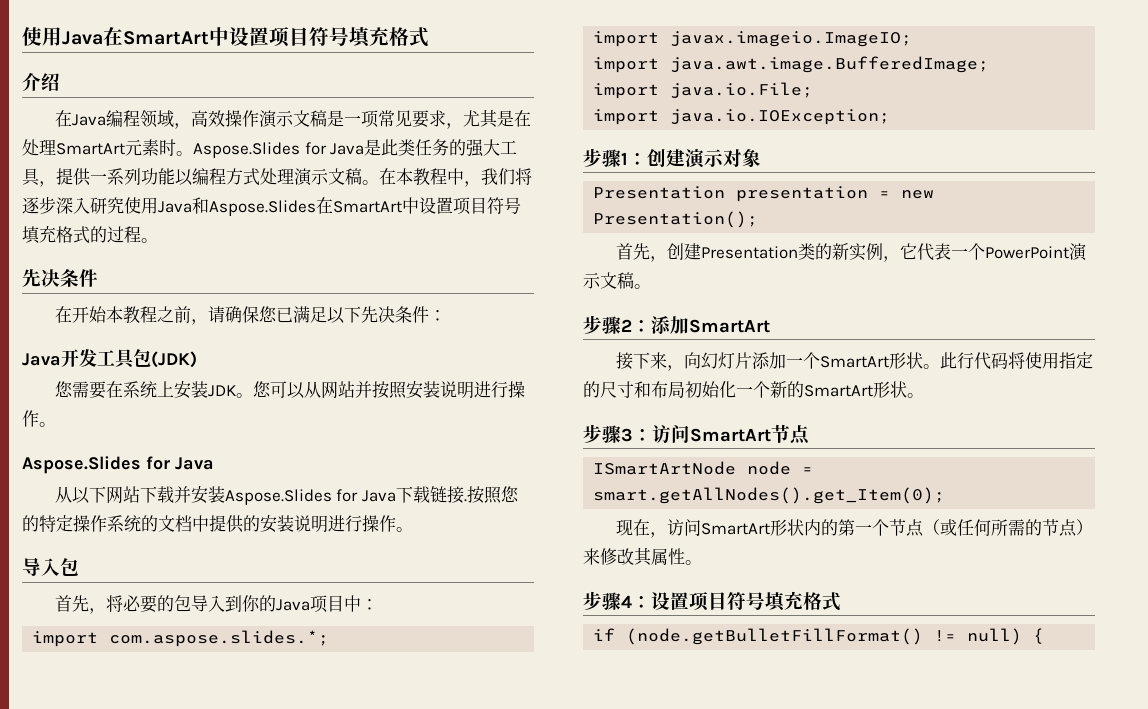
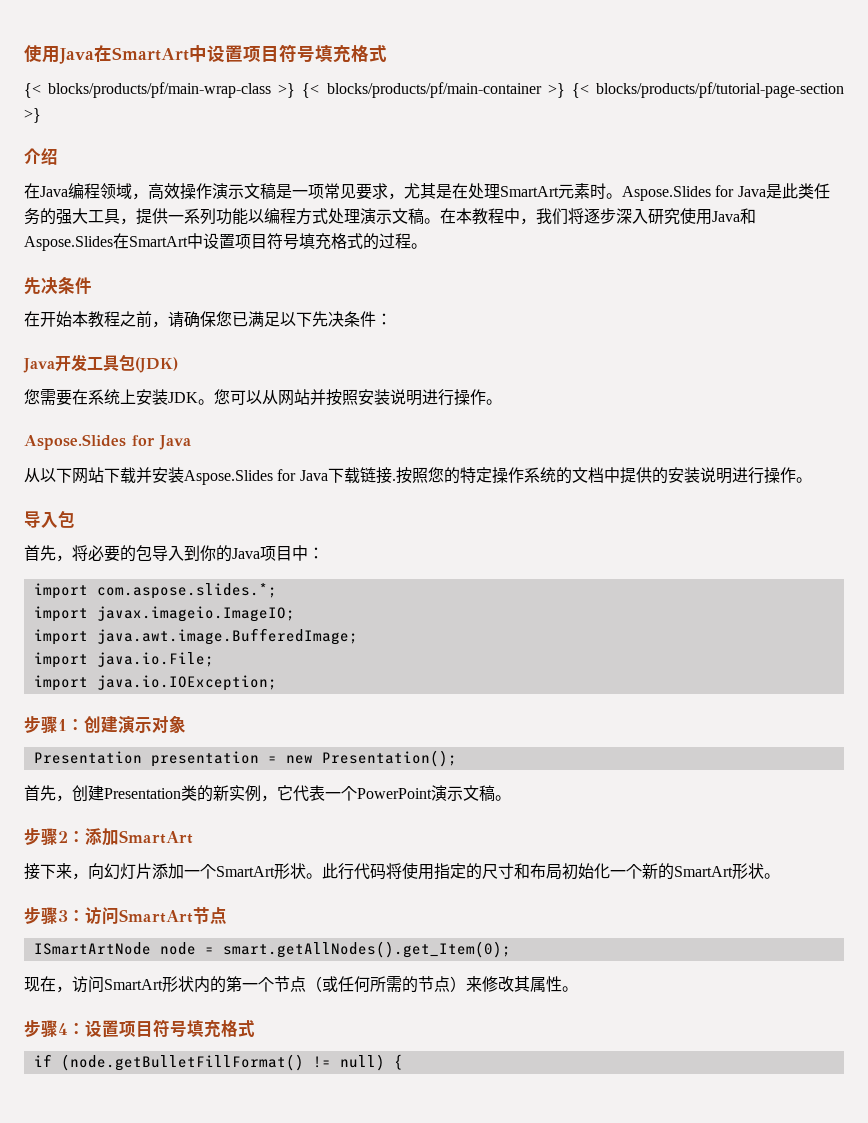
(429, 37) none -> [24,82,844,98] [24,108,41,123] // {< blocks/products/pf/main-wrap-class >} {< blocks/products/pf/main-container >} {< blocks/products/pf/tutorial-page-section >}

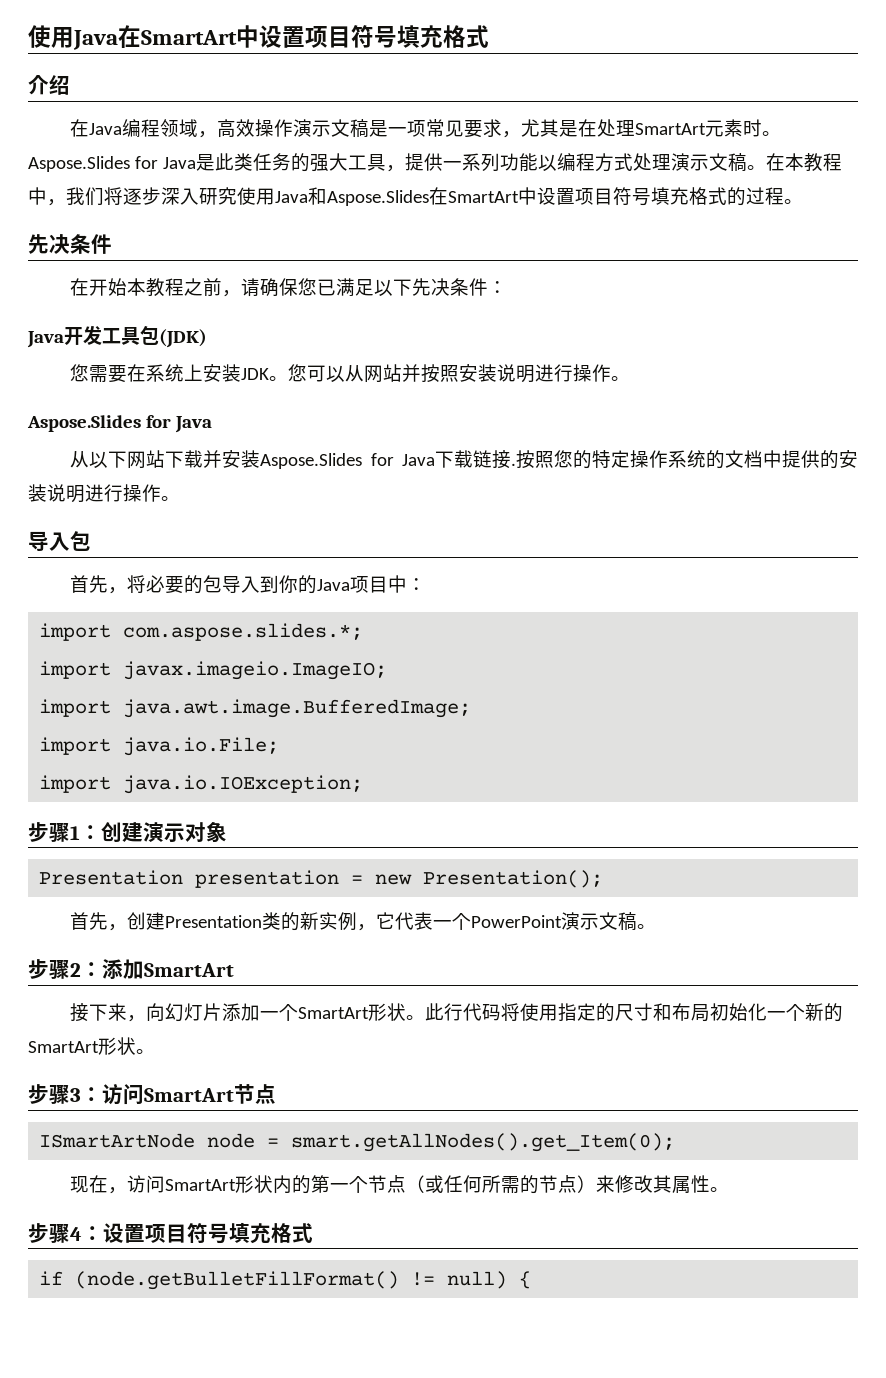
[24,82,844,98] [24,108,41,123] // {< blocks/products/pf/main-wrap-class >} {< blocks/products/pf/main-container >} {< blocks/products/pf/tutorial-page-section >} -> (489, 36) none

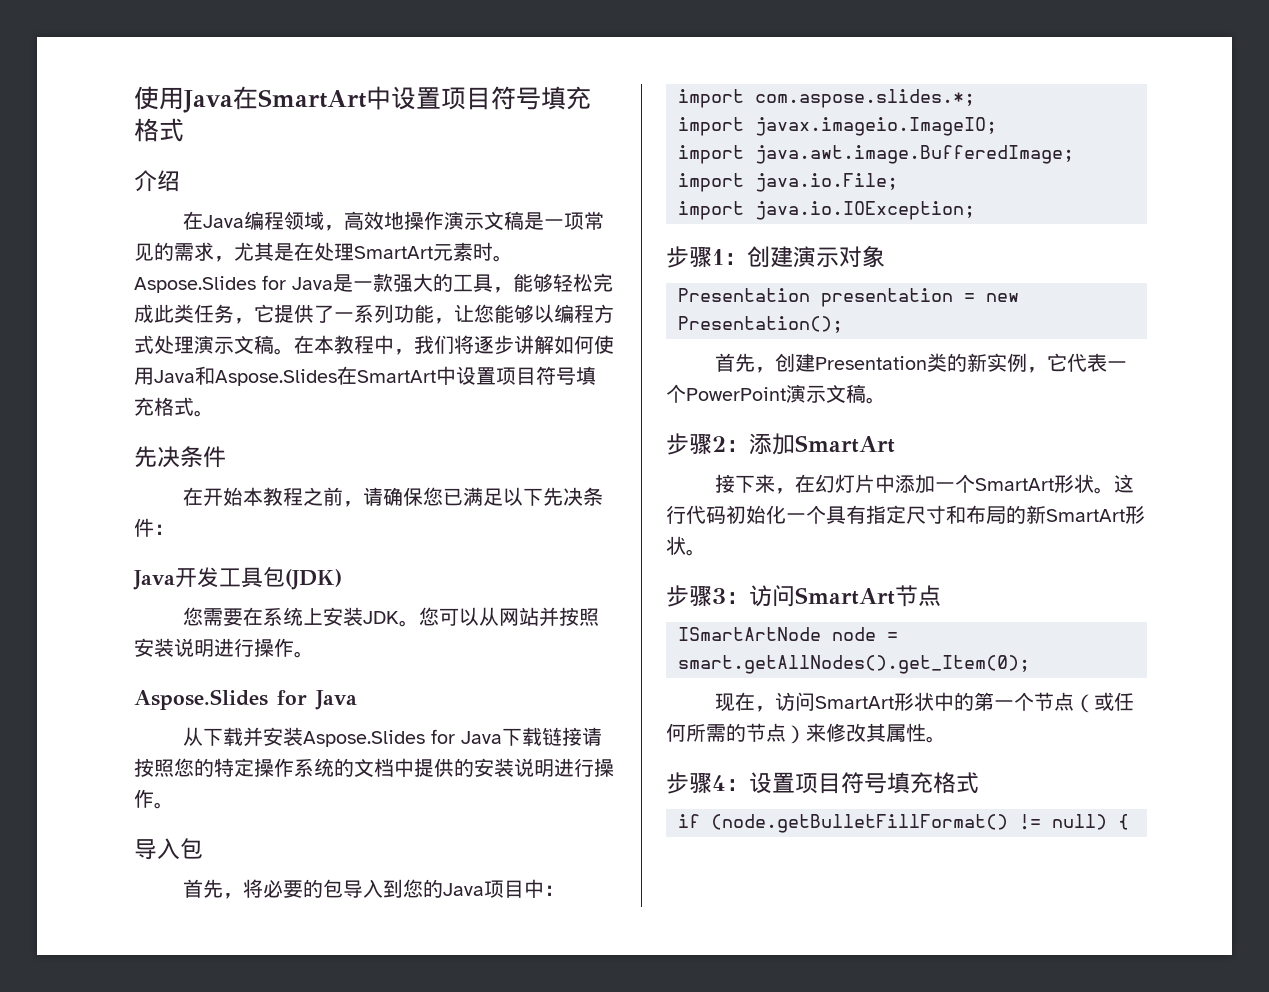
(256, 128) none -> [384,211,405,230] 地
[464,120,484,138] 要 -> [154,242,194,261] 的需
[214,153,538,172] 此类任务的强大工具，提供一系列功能 -> [353,273,613,293] [134,304,534,324] 一款强大的工具，能够轻松完成此类任务，它提供了一系列功能，让您能够
[161,187,237,205] 深入研究 -> [514,335,594,354] 讲解如何
[727,187,784,206] 的过程 -> (194, 406) none
[89,450,166,469] 以下网站 -> (204, 736) none
[511,463,516,466] . -> [582,727,603,746] 请
[279,575,299,593] 你 -> [403,879,424,898] 您
[146,1003,223,1022] 向幻灯片 -> [795,474,896,493] 在幻灯片中
[425,1003,844,1022] 此行代码将使用指定的尺寸和布局初始化一个新的 -> [1114,474,1135,493] [666,505,1046,524] 这行代码初始化一个具有指定尺寸和布局的新
[273,1175,293,1194] 内 -> [934,692,955,711] 中

